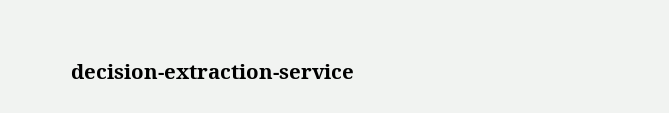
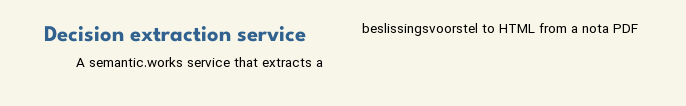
[71,64,354,79] decision-extraction-service -> [44,26,307,42] [75,57,323,67] [362,23,638,36] Decision extraction service // A semantic.works service that extracts a beslissingsvoorstel to HTML from a nota PDF

